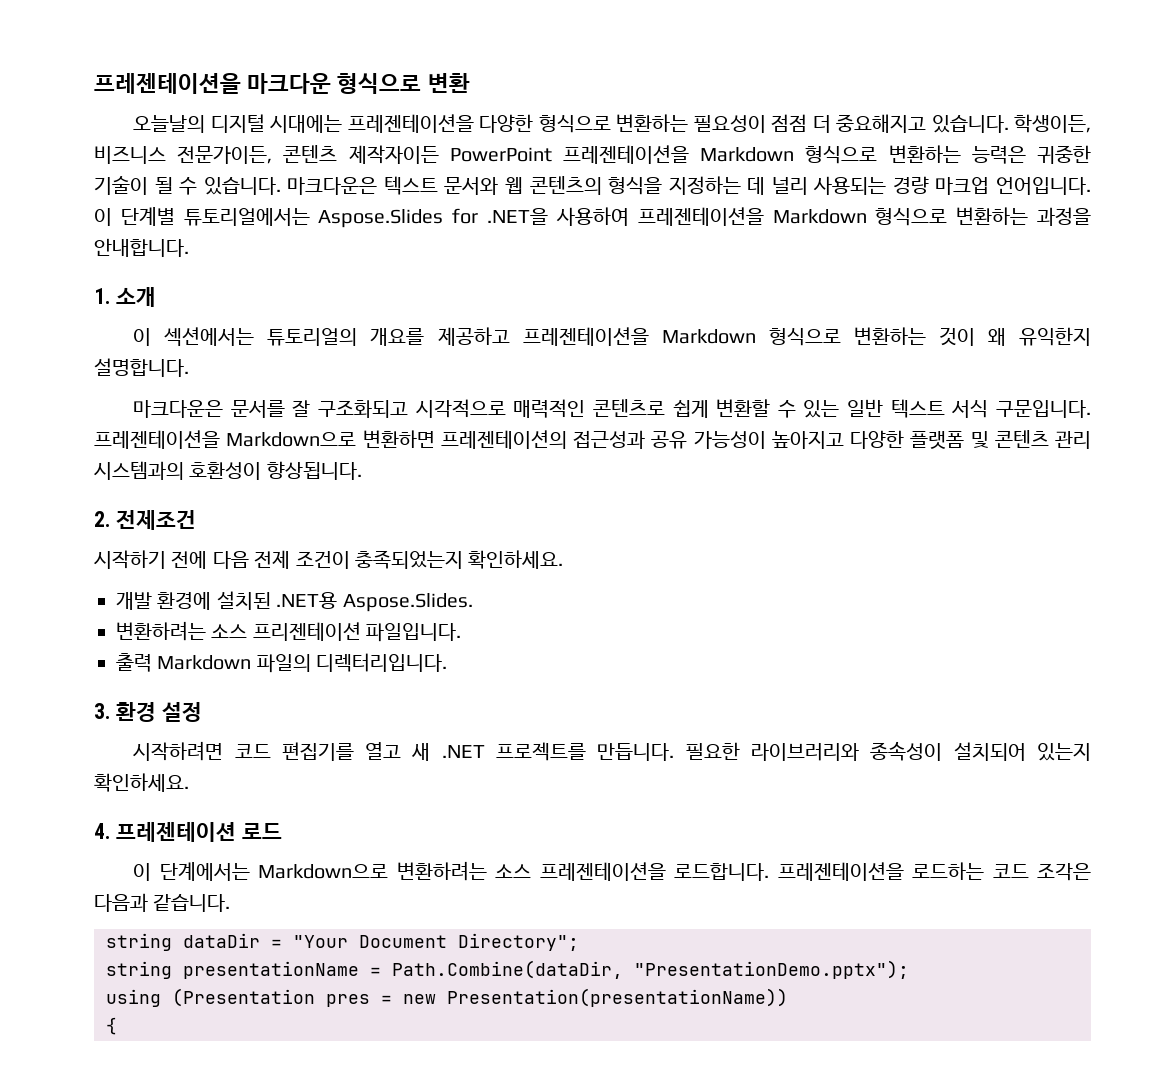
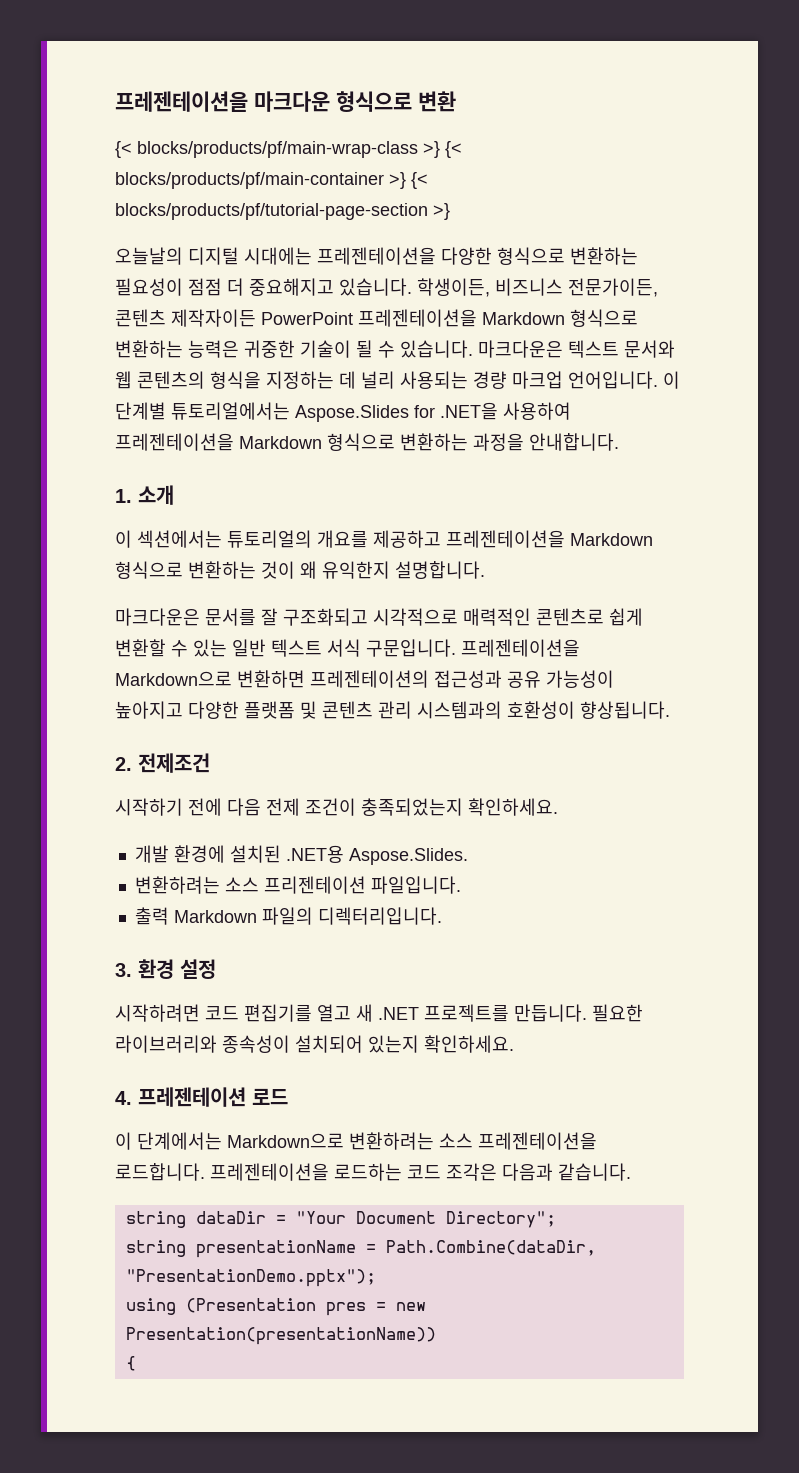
(470, 83) none -> [115,141,462,158] [115,172,428,189] [115,203,450,220] // {< blocks/products/pf/main-wrap-class >} {< blocks/products/pf/main-container >} {< blocks/products/pf/tutorial-page-section >}

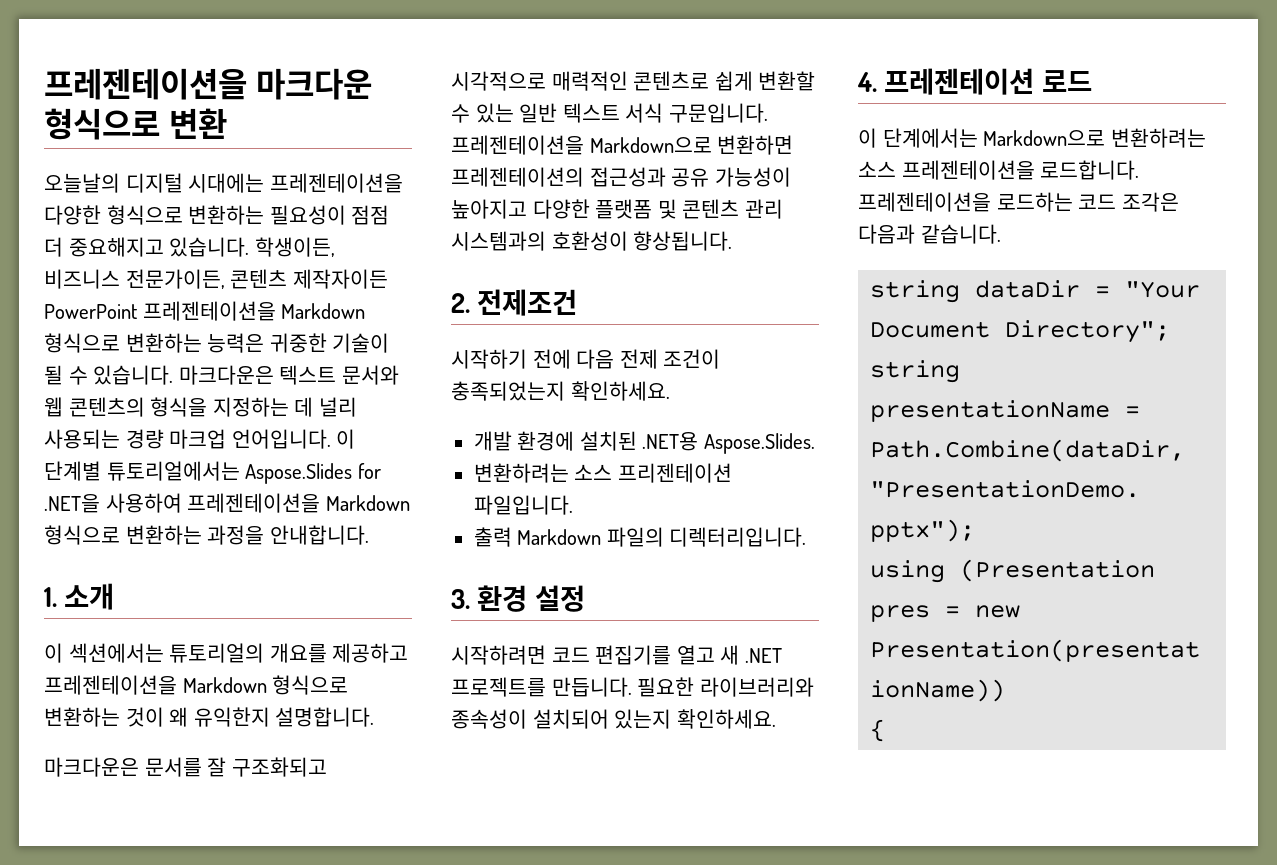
[115,141,462,158] [115,172,428,189] [115,203,450,220] // {< blocks/products/pf/main-wrap-class >} {< blocks/products/pf/main-container >} {< blocks/products/pf/tutorial-page-section >} -> (227, 123) none

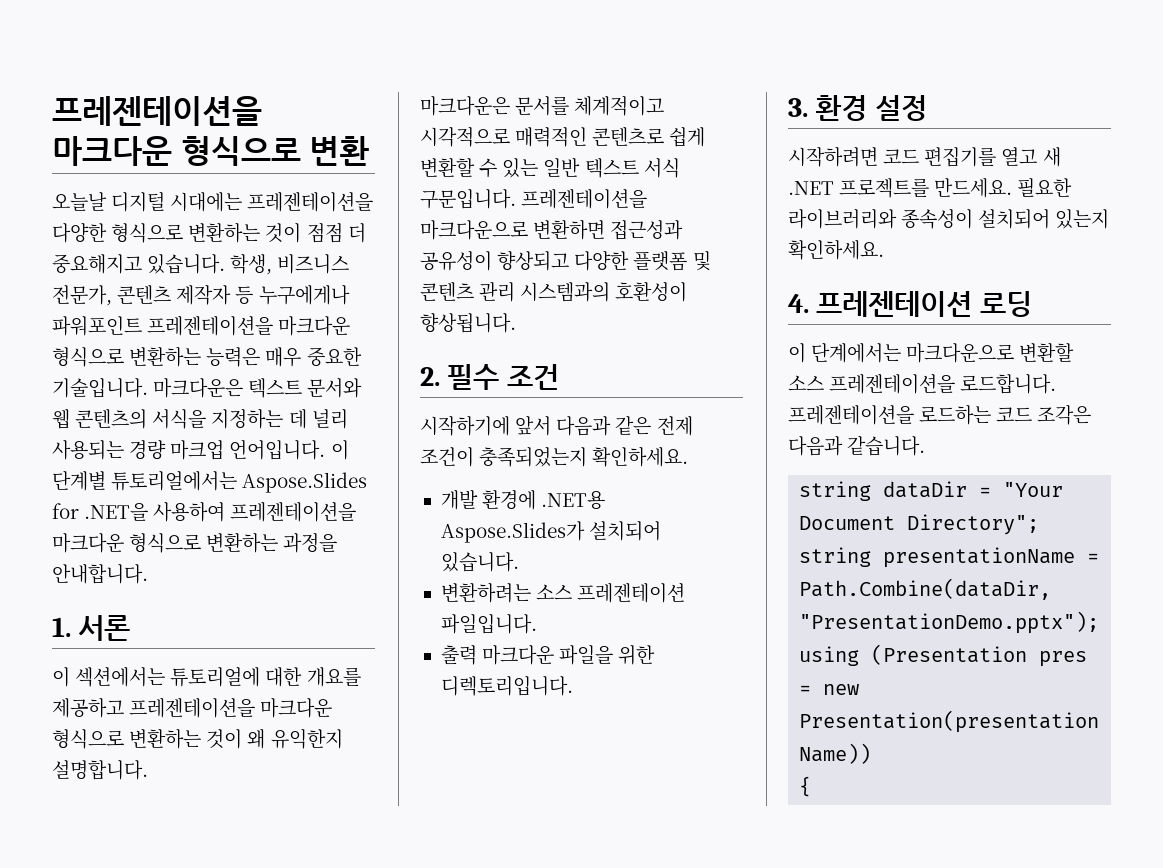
[44,173,120,193] 오늘날의 -> [52,192,107,211] 오늘날
[269,205,346,225] 필요성이 -> [265,223,302,243] 것이
[254,237,335,257] [44,269,388,289] [44,301,366,321] [44,333,390,353] [44,365,174,385] 학생이든, 비즈니스 전문가이든, 콘텐츠 제작자이든 PowerPoint 프레젠테이션을 Markdown 형식으로 변환하는 능력은 귀중한 기술이 될 수 있습니다. -> [230,254,350,275] [52,285,350,306] [52,316,351,336] [52,347,362,367] [52,378,148,398] 학생, 비즈니스 전문가, 콘텐츠 제작자 등 누구에게나 파워포인트 프레젠테이션을 마크다운 형식으로 변환하는 능력은 매우 중요한 기술입니다.
[150,397,208,417] 형식을 -> [152,409,207,429] 서식을
[325,495,410,511] Markdown -> [52,533,124,553] 마크다운
[64,583,115,610] 소개 -> [78,615,131,641] 서론
[169,643,265,663] 튜토리얼의 -> [170,667,303,687] 튜토리얼에 대한
[182,677,267,693] Markdown -> [260,698,333,718] 마크다운
[207,757,327,777] 잘 구조화되고 -> [574,96,665,116] 체계적이고
[589,135,794,155] [451,167,791,187] [451,199,527,219] Markdown으로 변환하면 프레젠테이션의 접근성과 공유 가능성이 높아지고 -> [420,220,684,240] [420,251,570,271] 마크다운으로 변환하면 접근성과 공유성이 향상되고
[477,289,578,316] [451,349,615,369] 전제조건 // 시작하기 전에 다음 -> [447,364,559,390] [420,416,652,436] 필수 조건 // 시작하기에 앞서 다음과 같은
[579,431,815,454] [473,463,732,483] 설치된 .NET용 Aspose.Slides. // 변환하려는 소스 프리젠테이션 -> [541,491,606,509] [440,521,662,543] [440,552,519,572] [440,583,686,603] .NET용 Aspose.Slides가 설치되어 있습니다. // 변환하려는 소스 프레젠테이션
[517,527,807,547] Markdown 파일의 디렉터리입니다. -> [482,645,656,665] [440,676,573,696] 마크다운 파일을 위한 디렉토리입니다.
[551,677,632,697] 만듭니다. -> [934,178,1013,198] 만드세요.
[1041,70,1092,92] 로드 -> [979,291,1032,317] 로딩
[983,128,1206,148] Markdown으로 변환하려는 -> [906,343,1075,363] 마크다운으로 변환할

